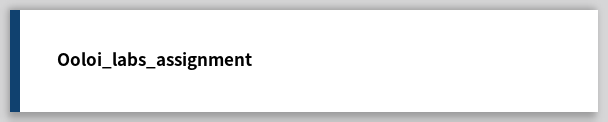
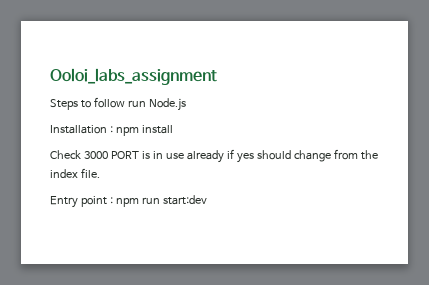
(252, 61) none -> [50,97,186,111] [50,125,173,136] [50,149,378,163] [50,168,100,178] [50,195,207,208] // Steps to follow run Node.js // Installation : npm install // Check 3000 PORT is in use already if yes should change from the index file. // Entry point : npm run start:dev

